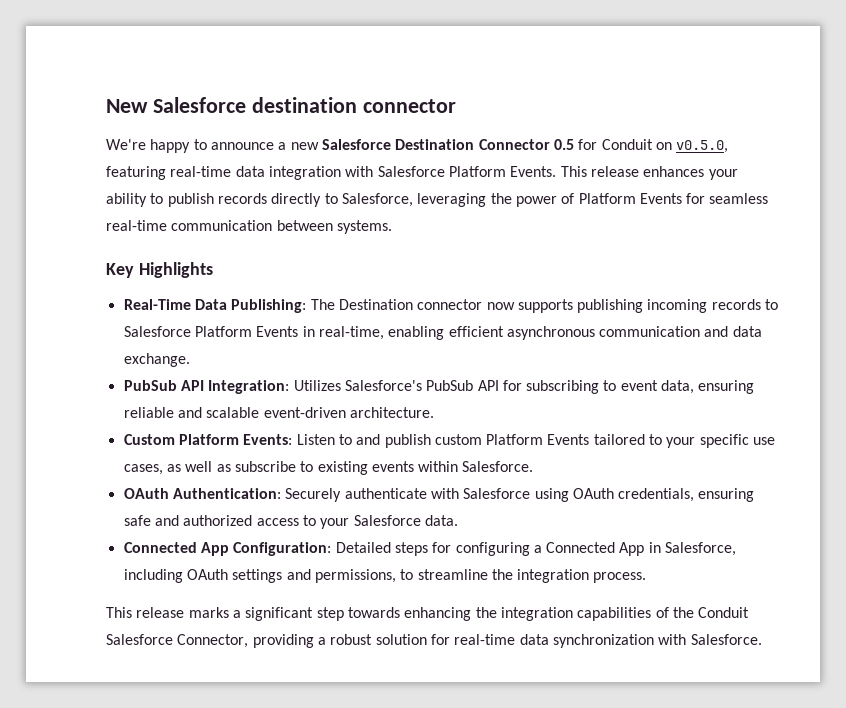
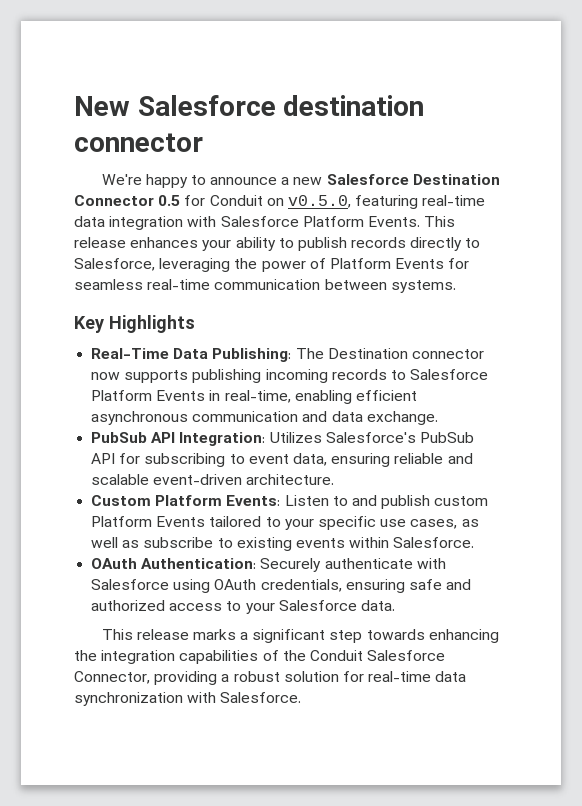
[123,542,737,556] [123,569,647,583] // Connected App Configuration: Detailed steps for configuring a Connected App in Salesforce, including OAuth settings and permissions, to streamline the integration process. -> (395, 605) none

